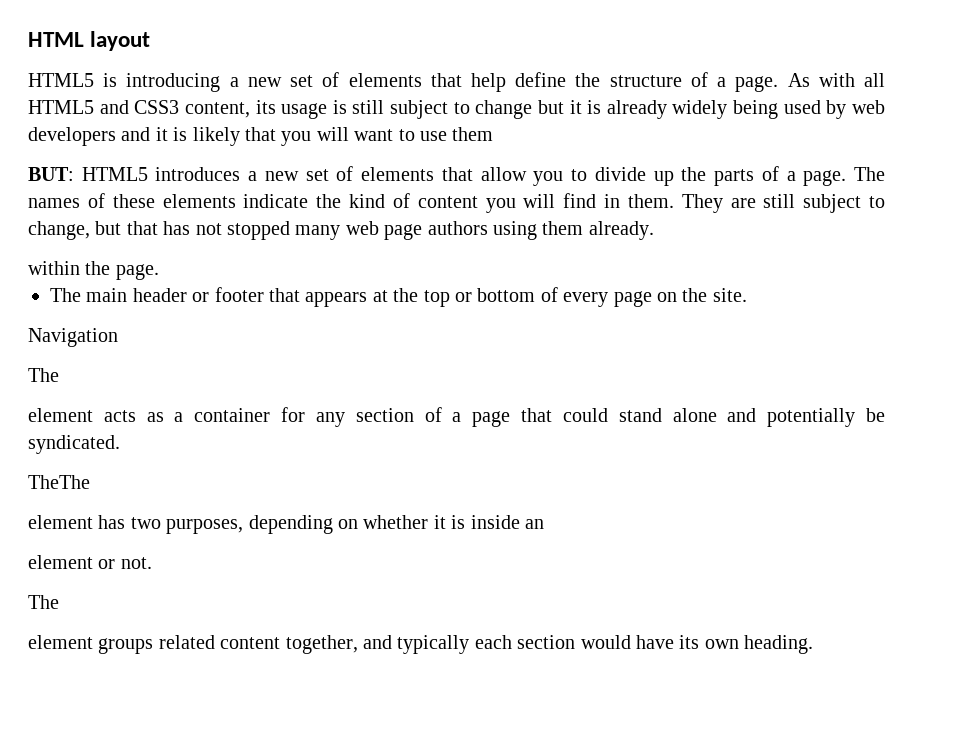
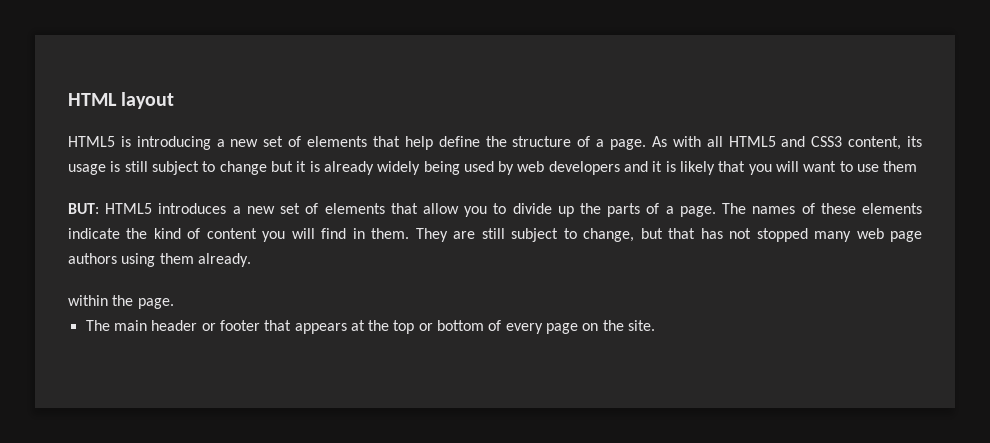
[28,328,118,347] [28,368,59,382] [28,407,886,427] [28,435,120,454] [28,475,90,489] [28,515,544,534] [28,555,152,569] [28,595,59,609] [28,635,814,654] // Navigation // The // element acts as a container for any section of a page that could stand alone and potentially be syndicated. // TheThe // element has two purposes, depending on whether it is inside an // element or not. // The // element groups related content together, and typically each section would have its own heading. -> (656, 325) none

